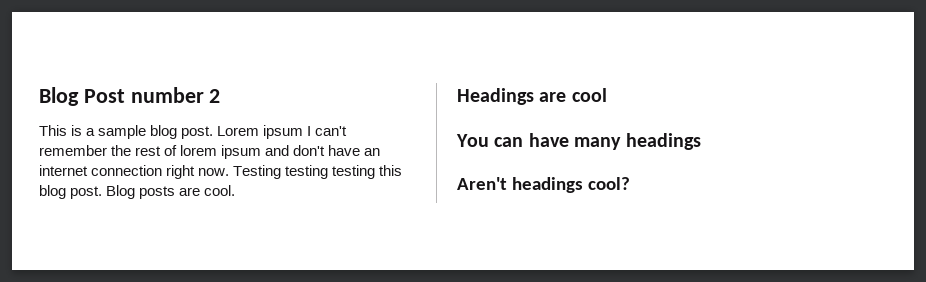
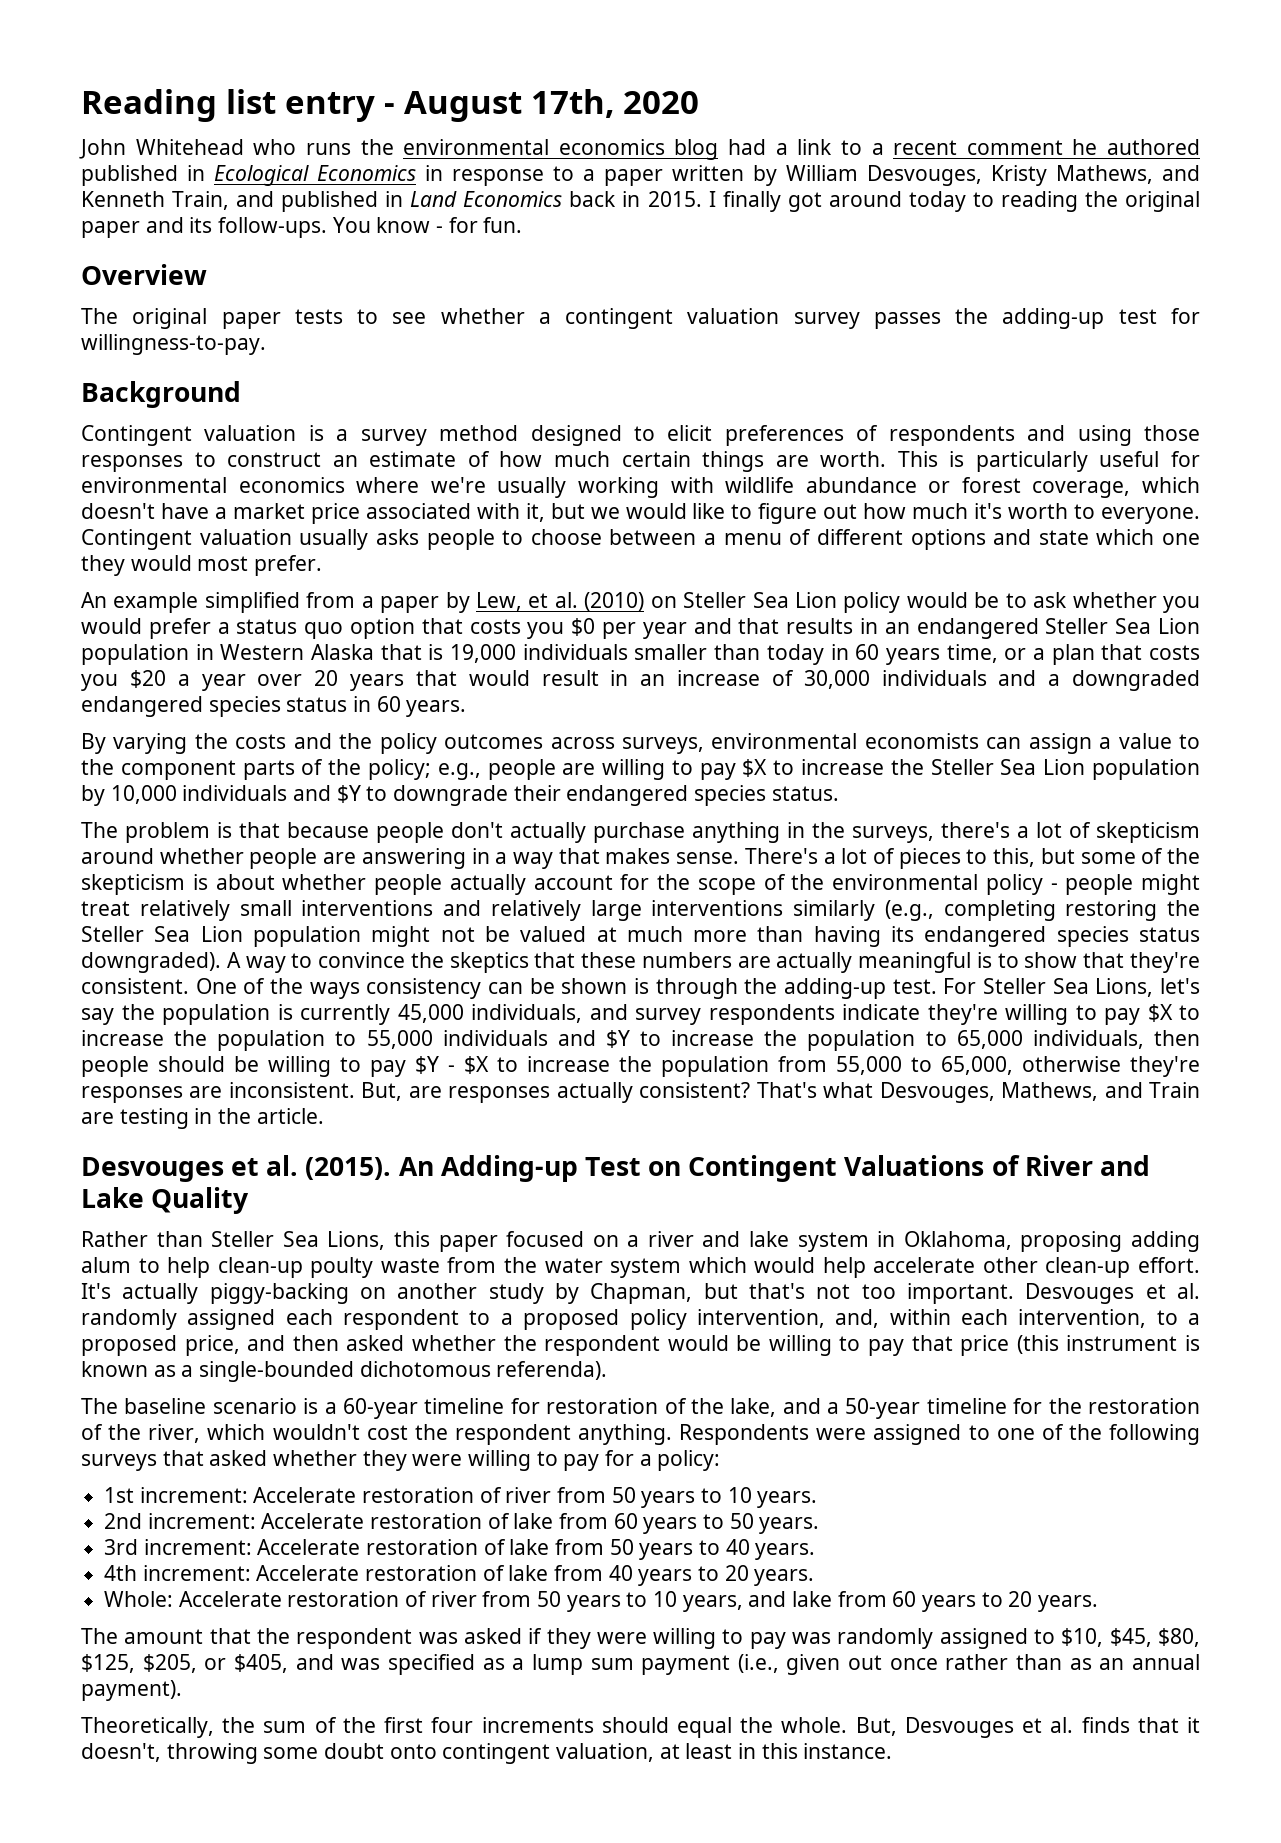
[39,87,221,106] [39,125,348,139] [39,145,381,159] [39,165,403,179] [39,185,236,199] [457,88,607,105] [456,133,701,150] [457,177,630,193] Blog Post number 2 // This is a sample blog post. Lorem ipsum I can't remember the rest of lorem ipsum and don't have an internet connection right now. Testing testing testing this blog post. Blog posts are cool. // Headings are cool // You can have many headings // Aren't headings cool? -> [81,89,699,122] [79,139,1200,160] [81,165,1200,186] [81,191,1200,212] [81,217,523,238] [81,264,207,285] [81,308,1200,329] [81,334,266,355] [81,381,241,408] [81,425,1200,446] [81,451,1200,472] [81,477,1201,498] [81,503,1201,524] [81,529,1200,550] [81,555,323,576] [81,592,1201,613] [81,618,1200,639] [81,644,1201,665] [81,670,1201,691] [81,696,467,717] [81,733,1200,754] [81,759,1200,780] [81,785,839,806] [81,822,1200,843] [81,848,1200,869] [81,874,1200,895] [81,900,1200,921] [81,926,1200,947] [81,952,1200,973] [81,978,1200,999] [81,1004,1200,1025] [81,1030,1200,1051] [81,1056,1200,1077] [81,1082,1200,1103] [81,1108,324,1129] [81,1155,1150,1182] [81,1187,250,1214] [81,1231,1200,1252] [81,1257,1200,1278] [81,1283,1200,1304] [81,1309,1201,1330] [81,1335,1200,1356] [81,1361,608,1382] [81,1398,1201,1419] [81,1424,1200,1445] [81,1450,721,1471] [104,1487,818,1508] [104,1513,820,1534] [104,1539,816,1560] [104,1565,815,1586] [104,1591,1099,1612] [81,1628,1200,1649] [81,1654,1200,1675] [81,1680,182,1701] [81,1717,1200,1738] [81,1743,893,1764] Reading list entry - August 17th, 2020 // John Whitehead who runs the environmental economics blog had a link to a recent comment he authored published in Ecological Economics in response to a paper written by William Desvouges, Kristy Mathews, and Kenneth Train, and published in Land Economics back in 2015. I finally got around today to reading the original paper and its follow-ups. You know - for fun. // Overview // The original paper tests to see whether a contingent valuation survey passes the adding-up test for willingness-to-pay. // Background // Contingent valuation is a survey method designed to elicit preferences of respondents and using those responses to construct an estimate of how much certain things are worth. This is particularly useful for environmental economics where we're usually working with wildlife abundance or forest coverage, which doesn't have a market price associated with it, but we would like to figure out how much it's worth to everyone. Contingent valuation usually asks people to choose between a menu of different options and state which one they would most prefer. // An example simplified from a paper by Lew, et al. (2010) on Steller Sea Lion policy would be to ask whether you would prefer a status quo option that costs you $0 per year and that results in an endangered Steller Sea Lion population in Western Alaska that is 19,000 individuals smaller than today in 60 years time, or a plan that costs you $20 a year over 20 years that would result in an increase of 30,000 individuals and a downgraded endangered species status in 60 years. // By varying the costs and the policy outcomes across surveys, environmental economists can assign a value to the component parts of the policy; e.g., people are willing to pay $X to increase the Steller Sea Lion population by 10,000 individuals and $Y to downgrade their endangered species status. // The problem is that because people don't actually purchase anything in the surveys, there's a lot of skepticism around whether people are answering in a way that makes sense. There's a lot of pieces to this, but some of the skepticism is about whether people actually account for the scope of the environmental policy - people might treat relatively small interventions and relatively large interventions similarly (e.g., completing restoring the Steller Sea Lion population might not be valued at much more than having its endangered species status downgraded). A way to convince the skeptics that these numbers are actually meaningful is to show that they're consistent. One of the ways consistency can be shown is through the adding-up test. For Steller Sea Lions, let's say the population is currently 45,000 individuals, and survey respondents indicate they're willing to pay $X to increase the population to 55,000 individuals and $Y to increase the population to 65,000 individuals, then people should be willing to pay $Y - $X to increase the population from 55,000 to 65,000, otherwise they're responses are inconsistent. But, are responses actually consistent? That's what Desvouges, Mathews, and Train are testing in the article. // Desvouges et al. (2015). An Adding-up Test on Contingent Valuations of River and Lake Quality // Rather than Steller Sea Lions, this paper focused on a river and lake system in Oklahoma, proposing adding alum to help clean-up poulty waste from the water system which would help accelerate other clean-up effort. It's actually piggy-backing on another study by Chapman, but that's not too important. Desvouges et al. randomly assigned each respondent to a proposed policy intervention, and, within each intervention, to a proposed price, and then asked whether the respondent would be willing to pay that price (this instrument is known as a single-bounded dichotomous referenda). // The baseline scenario is a 60-year timeline for restoration of the lake, and a 50-year timeline for the restoration of the river, which wouldn't cost the respondent anything. Respondents were assigned to one of the following surveys that asked whether they were willing to pay for a policy: // 1st increment: Accelerate restoration of river from 50 years to 10 years. // 2nd increment: Accelerate restoration of lake from 60 years to 50 years. // 3rd increment: Accelerate restoration of lake from 50 years to 40 years. // 4th increment: Accelerate restoration of lake from 40 years to 20 years. // Whole: Accelerate restoration of river from 50 years to 10 years, and lake from 60 years to 20 years. // The amount that the respondent was asked if they were willing to pay was randomly assigned to $10, $45, $80, $125, $205, or $405, and was specified as a lump sum payment (i.e., given out once rather than as an annual payment). // Theoretically, the sum of the first four increments should equal the whole. But, Desvouges et al. finds that it doesn't, throwing some doubt onto contingent valuation, at least in this instance.

